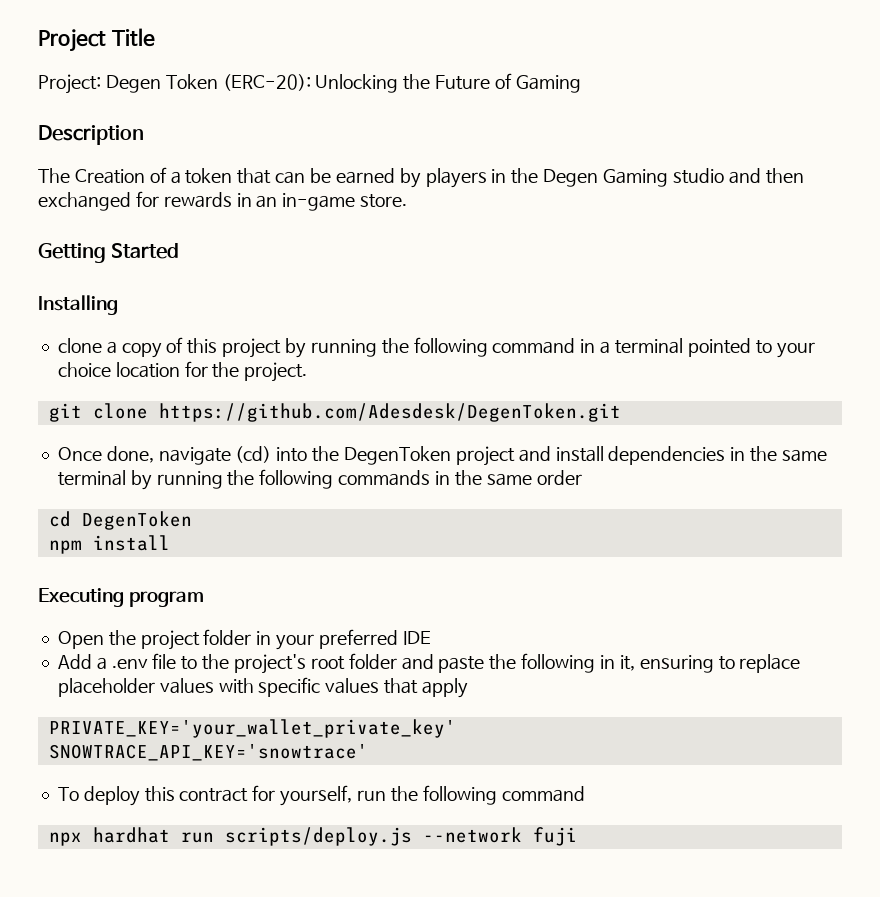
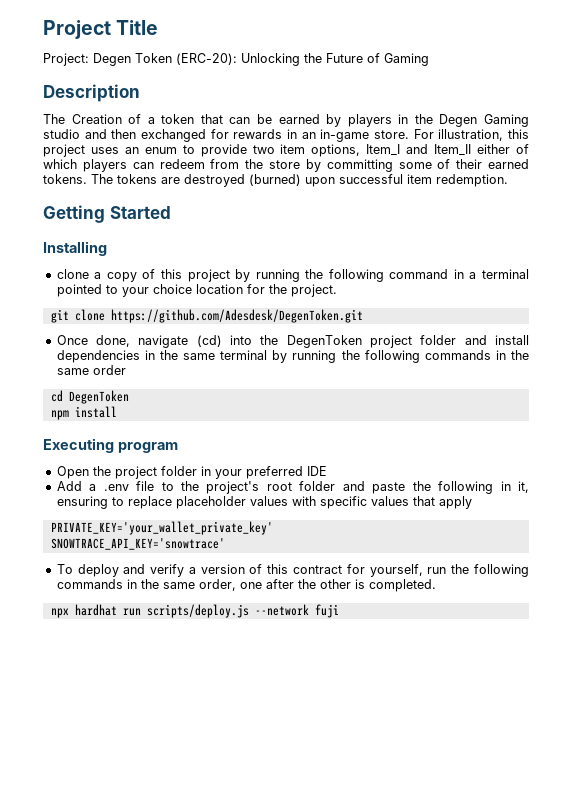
(408, 201) none -> [413,129,529,141] [43,144,529,157] [43,159,529,172] [43,174,508,187] For illustration, this project uses an enum to provide two item options, Item_I and Item_II either of which players can redeem from the store by committing some of their earned tokens. The tokens are destroyed (burned) upon successful item redemption.
(515, 456) none -> [420,335,457,345] folder
(140, 796) none -> [123,564,263,577] and verify a version of
[501,786,585,802] command -> [56,579,436,592] commands in the same order, one after the other is completed.

